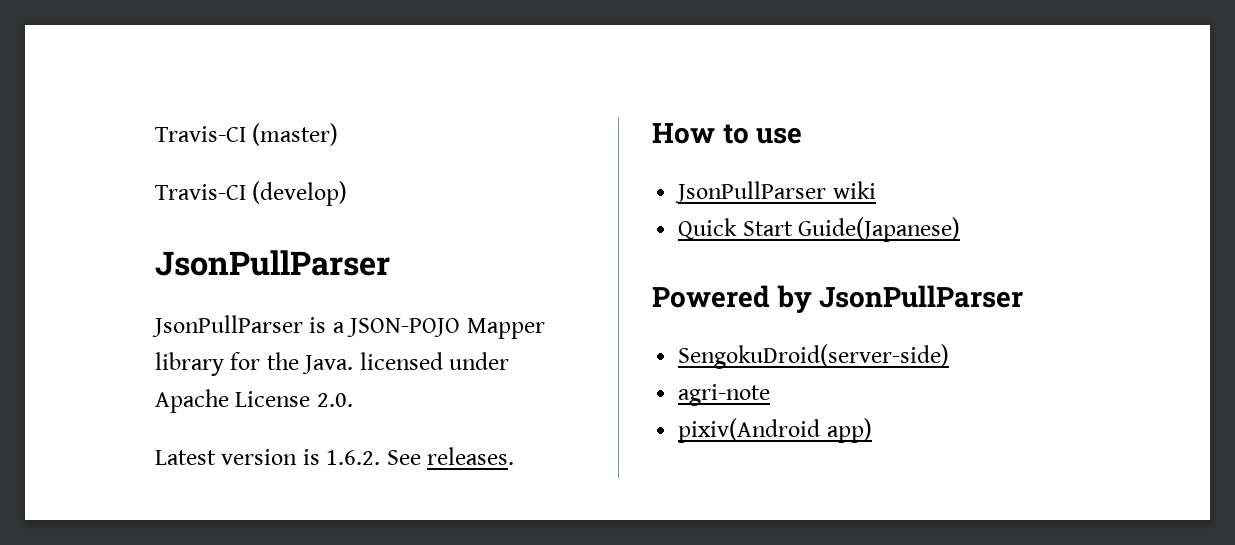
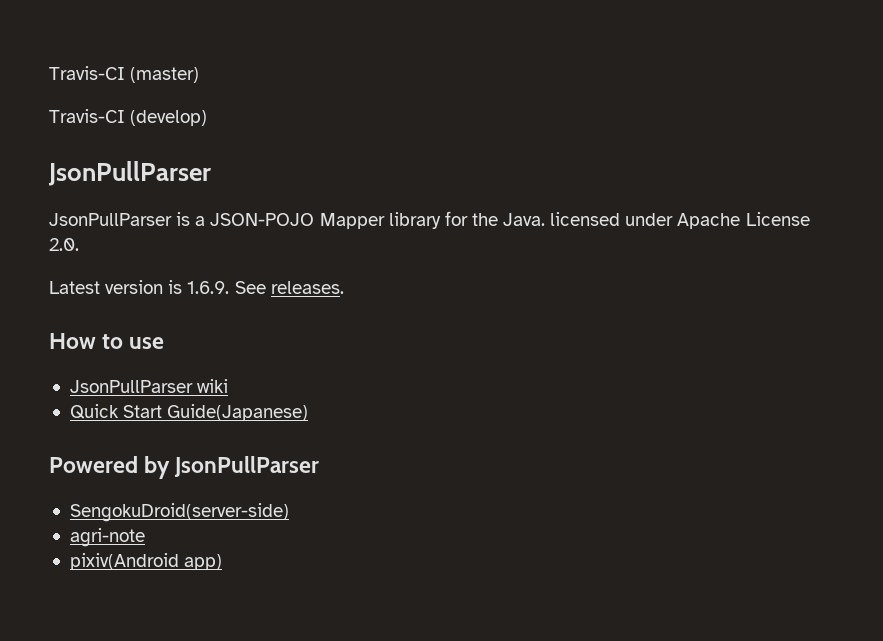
[326,450,381,465] 1.6.2. -> [187,281,230,294] 1.6.9.

